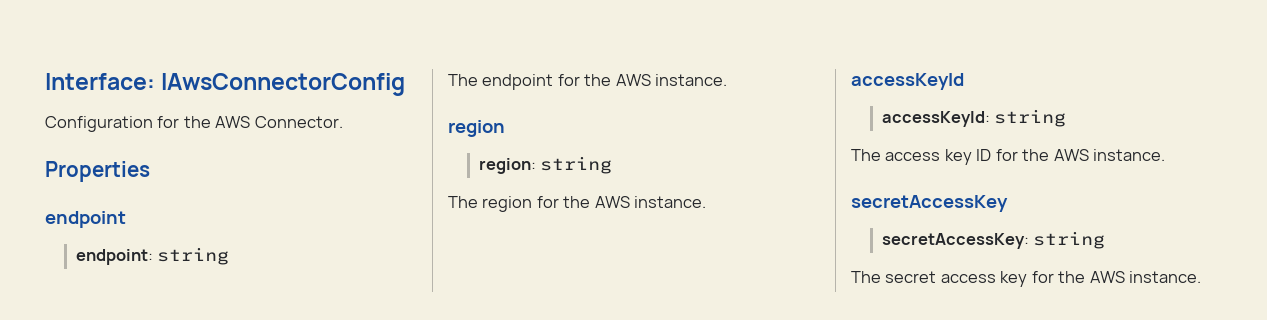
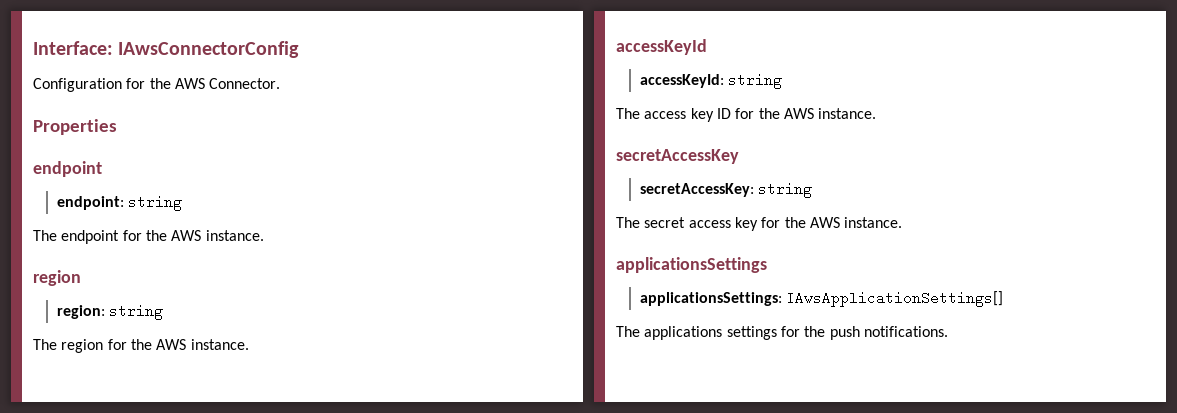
(1202, 277) none -> [616,257,767,273] [639,291,1004,307] [616,326,948,340] // applicationsSettings // applicationsSettings: IAwsApplicationSettings[] // The applications settings for the push notifications.

